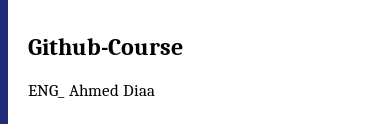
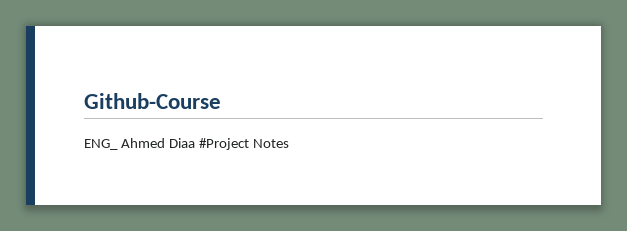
(156, 90) none -> [198,138,289,150] #Project Notes

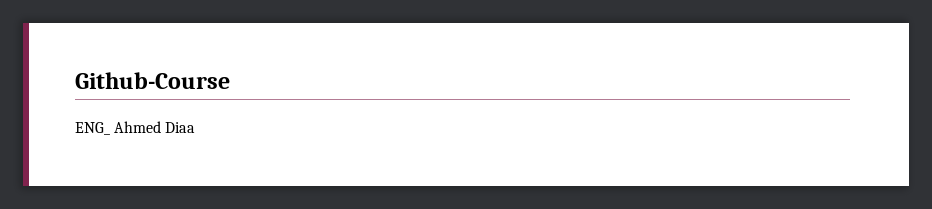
[198,138,289,150] #Project Notes -> (196, 127) none

